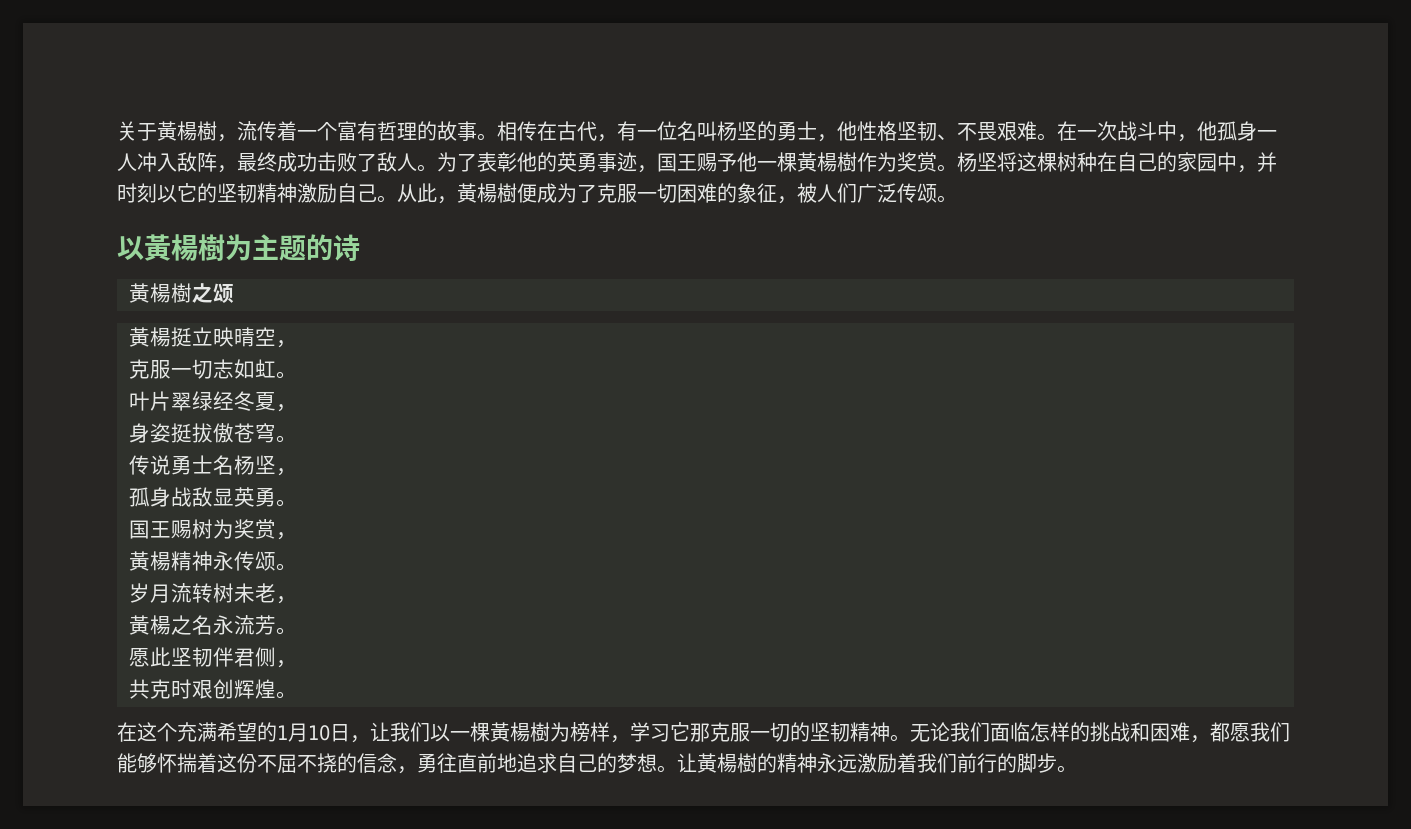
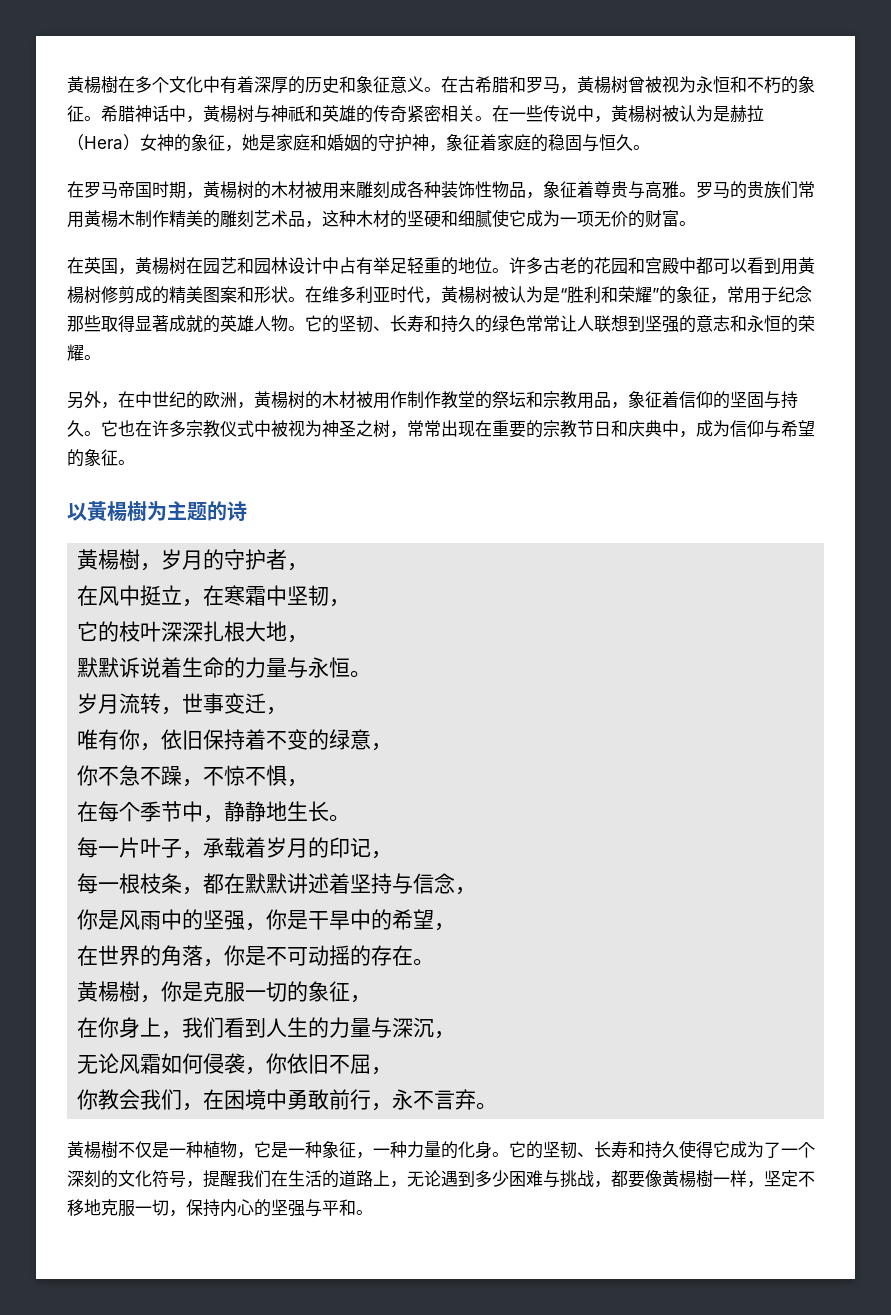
[117,121,1277,142] [117,152,1277,173] [117,183,937,204] 关于黃楊樹，流传着一个富有哲理的故事。相传在古代，有一位名叫杨坚的勇士，他性格坚韧、不畏艰难。在一次战斗中，他孤身一人冲入敌阵，最终成功击败了敌人。为了表彰他的英勇事迹，国王赐予他一棵黃楊樹作为奖赏。杨坚将这棵树种在自己的家园中，并时刻以它的坚韧精神激励自己。从此，黃楊樹便成为了克服一切困难的象征，被人们广泛传颂 -> [67,76,815,94] [67,105,764,123] [67,134,650,152] [67,181,815,199] [67,209,696,228] [67,257,815,275] [67,286,812,304] [67,315,815,333] [67,344,101,361] [67,391,798,409] [67,420,815,438] [67,449,118,467] 黃楊樹在多个文化中有着深厚的历史和象征意义。在古希腊和罗马，黃楊树曾被视为永恒和不朽的象征。希腊神话中，黃楊树与神祇和英雄的传奇紧密相关。在一些传说中，黃楊树被认为是赫拉（Hera）女神的象征，她是家庭和婚姻的守护神，象征着家庭的稳固与恒久。 // 在罗马帝国时期，黃楊树的木材被用来雕刻成各种装饰性物品，象征着尊贵与高雅。罗马的贵族们常用黃楊木制作精美的雕刻艺术品，这种木材的坚硬和细腻使它成为一项无价的财富。 // 在英国，黃楊树在园艺和园林设计中占有举足轻重的地位。许多古老的花园和宫殿中都可以看到用黃楊树修剪成的精美图案和形状。在维多利亚时代，黃楊树被认为是“胜利和荣耀”的象征，常用于纪念那些取得显著成就的英雄人物。它的坚韧、长寿和持久的绿色常常让人联想到坚强的意志和永恒的荣耀。 // 另外，在中世纪的欧洲，黃楊树的木材被用作制作教堂的祭坛和宗教用品，象征着信仰的坚固与持久。它也在许多宗教仪式中被视为神圣之树，常常出现在重要的宗教节日和庆典中，成为信仰与希望的象征
[192,283,234,303] [129,327,297,348] [129,359,297,379] [129,391,297,412] [129,423,297,443] [129,455,297,476] [129,487,297,507] [129,519,297,540] [129,551,276,571] 之颂 // 黃楊挺立映晴空， // 克服一切志如虹。 // 叶片翠绿经冬夏， // 身姿挺拔傲苍穹。 // 传说勇士名杨坚， // 孤身战敌显英勇。 // 国王赐树为奖赏， // 黃楊精神永传颂 -> [140,549,309,571] [77,585,351,607] [77,621,309,643] [77,657,351,678] ，岁月的守护者， // 在风中挺立，在寒霜中坚韧， // 它的枝叶深深扎根大地， // 默默诉说着生命的力量与永恒
[213,583,297,604] [129,615,297,635] [129,647,297,668] [129,679,297,699] [117,722,1290,743] [117,753,1057,774] 树未老， // 黃楊之名永流芳。 // 愿此坚韧伴君侧， // 共克时艰创辉煌。 // 在这个充满希望的1月10日，让我们以一棵黃楊樹为榜样，学习它那克服一切的坚韧精神。无论我们面临怎样的挑战和困难，都愿我们能够怀揣着这份不屈不挠的信念，勇往直前地追求自己的梦想。让黃楊樹的精神永远激励着我们前行的脚步 -> [161,693,288,715] [77,729,393,751] [77,765,309,787] [77,801,351,823] [77,837,393,859] [77,873,477,895] [77,909,456,931] [77,945,435,967] [77,981,372,1003] [77,1017,456,1039] [77,1053,393,1075] [77,1089,498,1111] [67,1140,815,1159] [67,1170,815,1188] [67,1199,356,1217] ，世事变迁， // 唯有你，依旧保持着不变的绿意， // 你不急不躁，不惊不惧， // 在每个季节中，静静地生长。 // 每一片叶子，承载着岁月的印记， // 每一根枝条，都在默默讲述着坚持与信念， // 你是风雨中的坚强，你是干旱中的希望， // 在世界的角落，你是不可动摇的存在。 // 黃楊樹，你是克服一切的象征， // 在你身上，我们看到人生的力量与深沉， // 无论风霜如何侵袭，你依旧不屈， // 你教会我们，在困境中勇敢前行，永不言弃。 // 黃楊樹不仅是一种植物，它是一种象征，一种力量的化身。它的坚韧、长寿和持久使得它成为了一个深刻的文化符号，提醒我们在生活的道路上，无论遇到多少困难与挑战，都要像黃楊樹一样，坚定不移地克服一切，保持内心的坚强与平和

